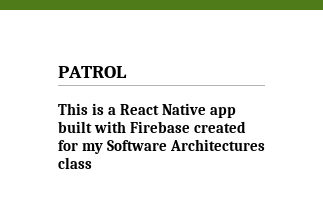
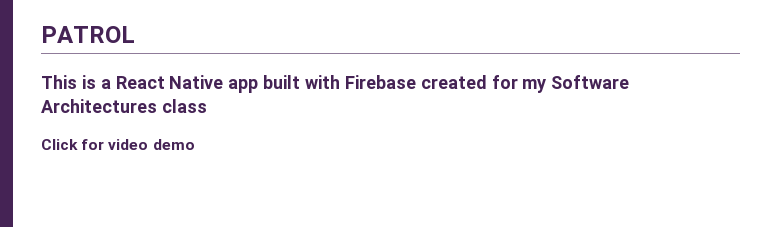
(92, 163) none -> [41,139,195,150] // Click for video demo

